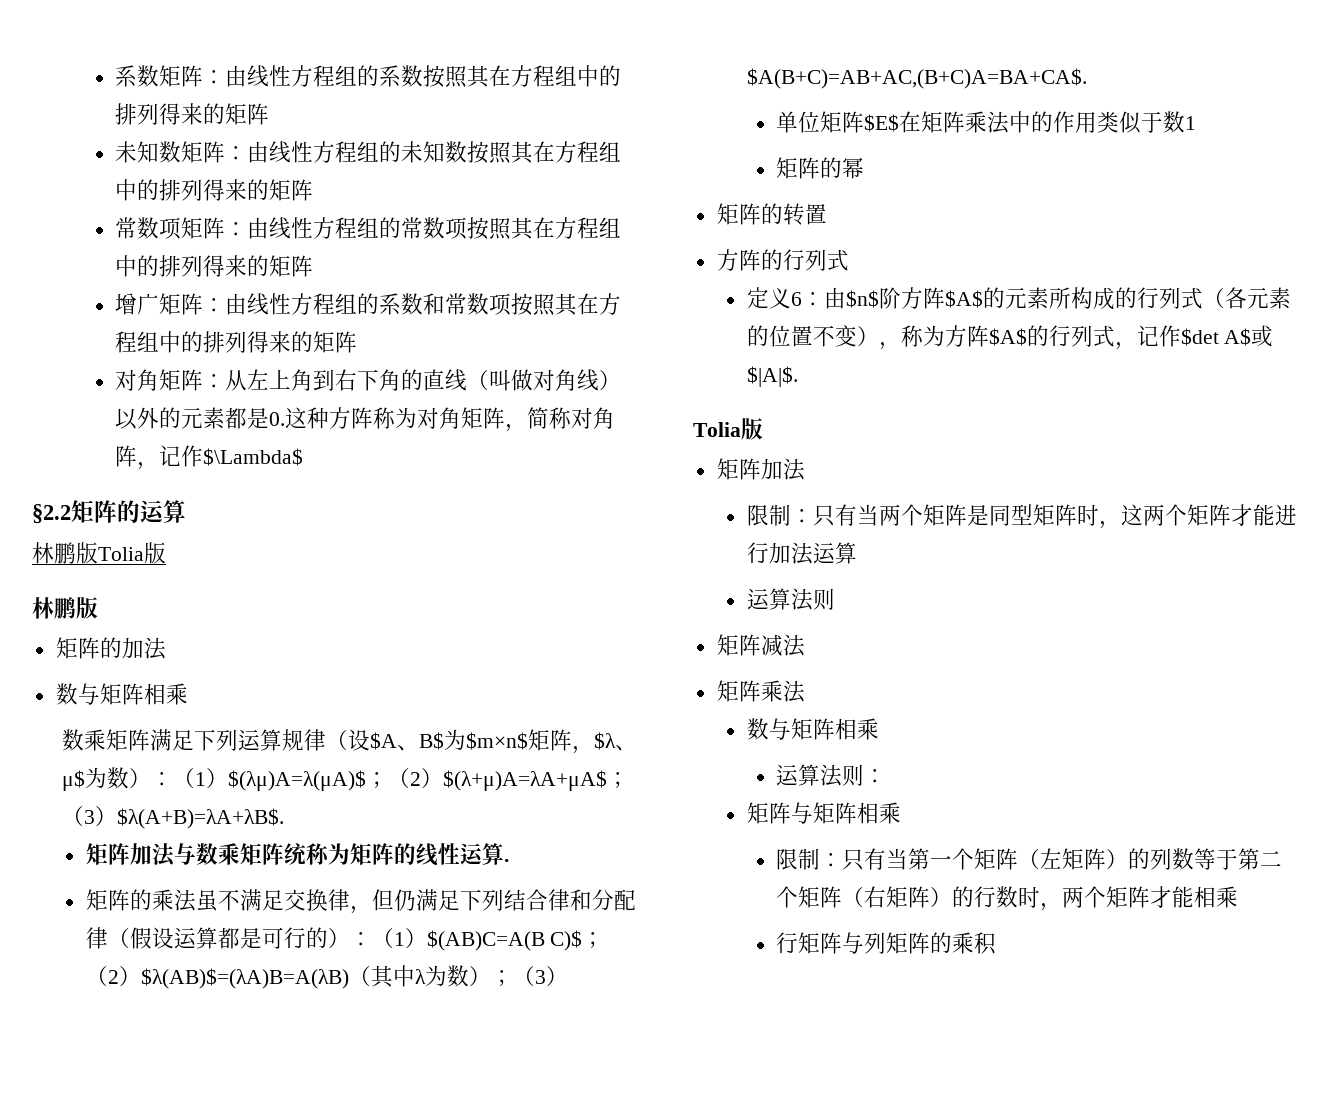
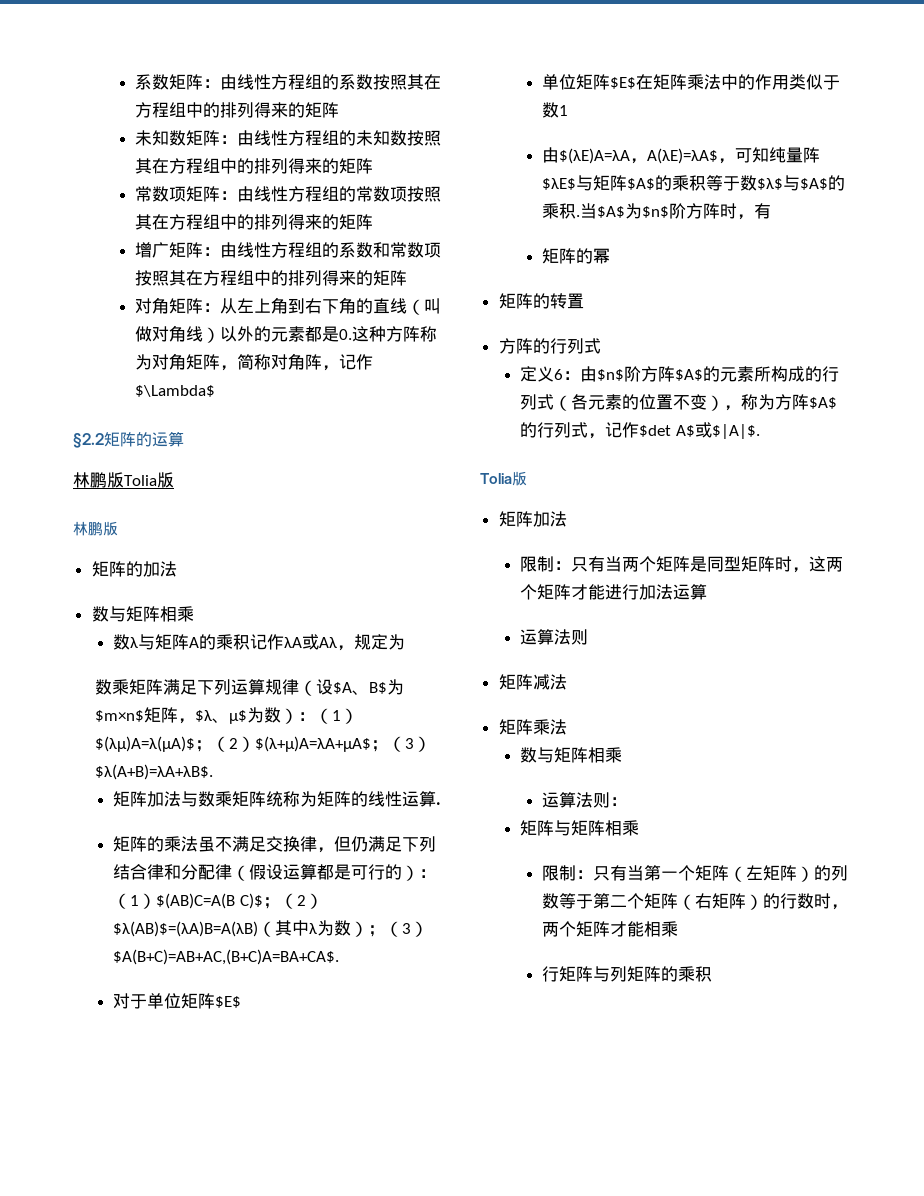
(188, 694) none -> [113,634,406,651] // 数λ与矩阵A的乘积记作λA或Aλ，规定为
(1087, 78) none -> [113,993,242,1009] // 对于单位矩阵$E$
(1197, 123) none -> [541,147,820,164] [541,175,845,191] [541,203,771,220] // 由$(λE)A=λA，A(λE)=λA$，可知纯量阵$λE$与矩阵$A$的乘积等于数$λ$与$A$的乘积.当$A$为$n$阶方阵时，有

